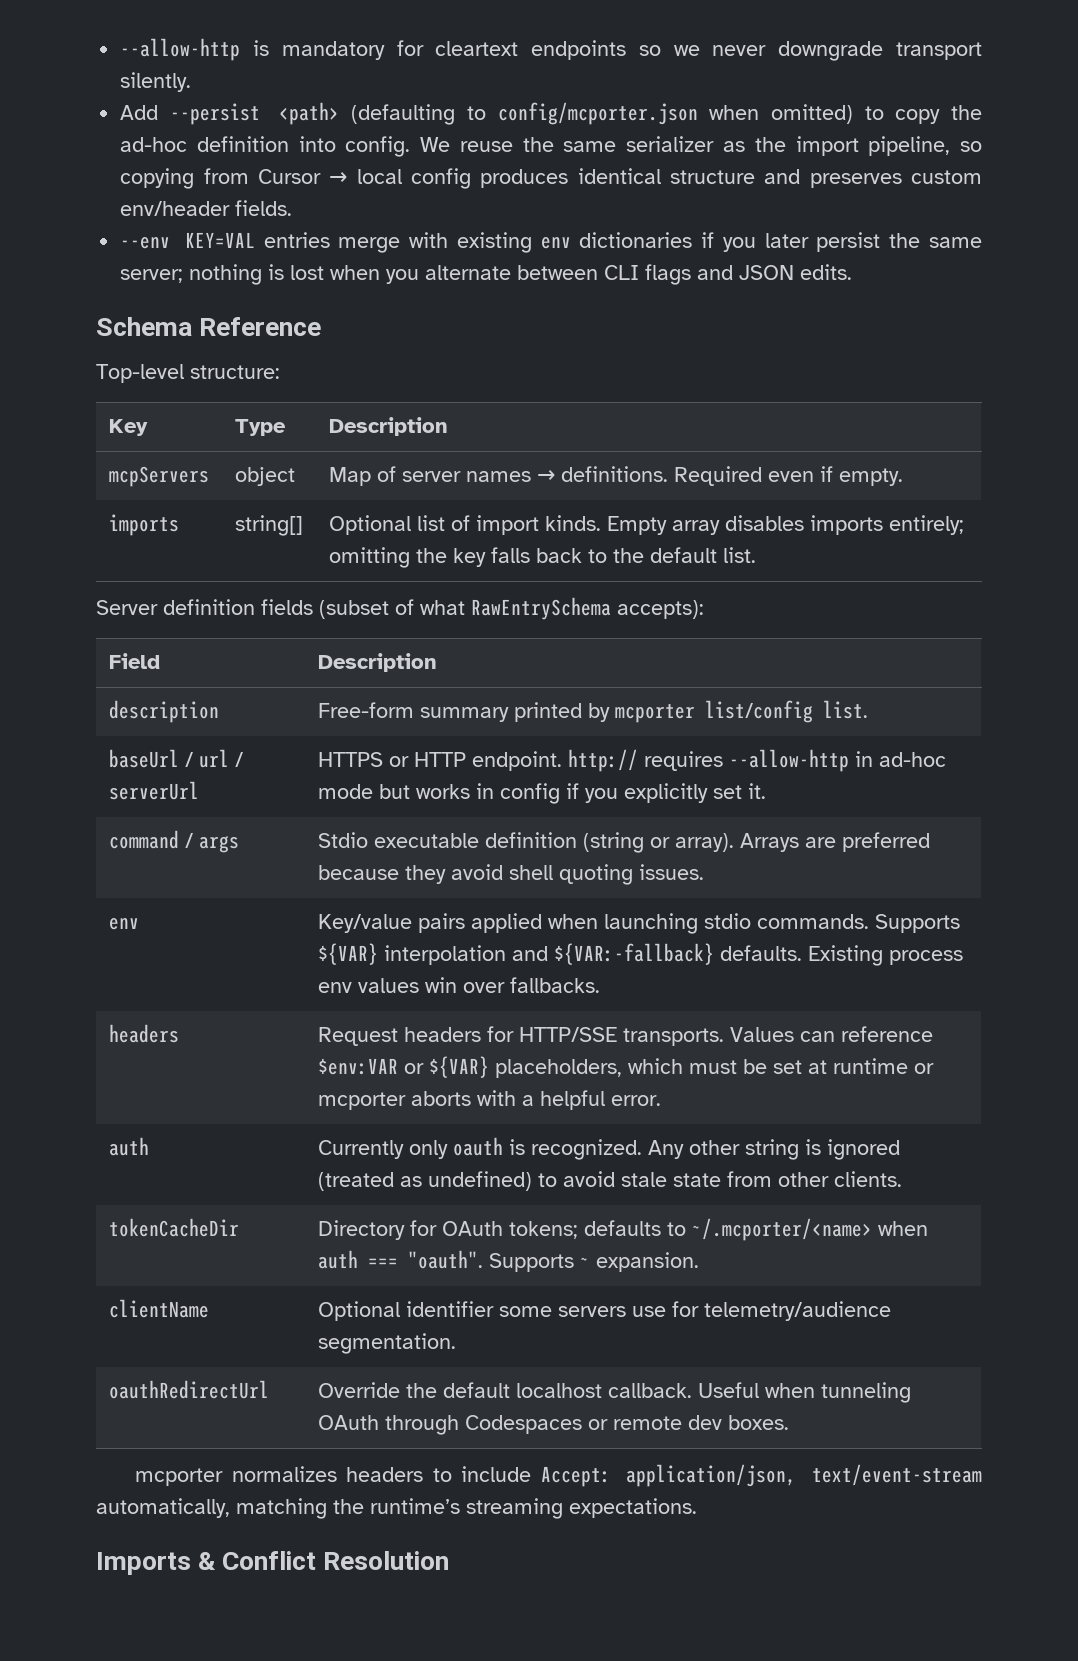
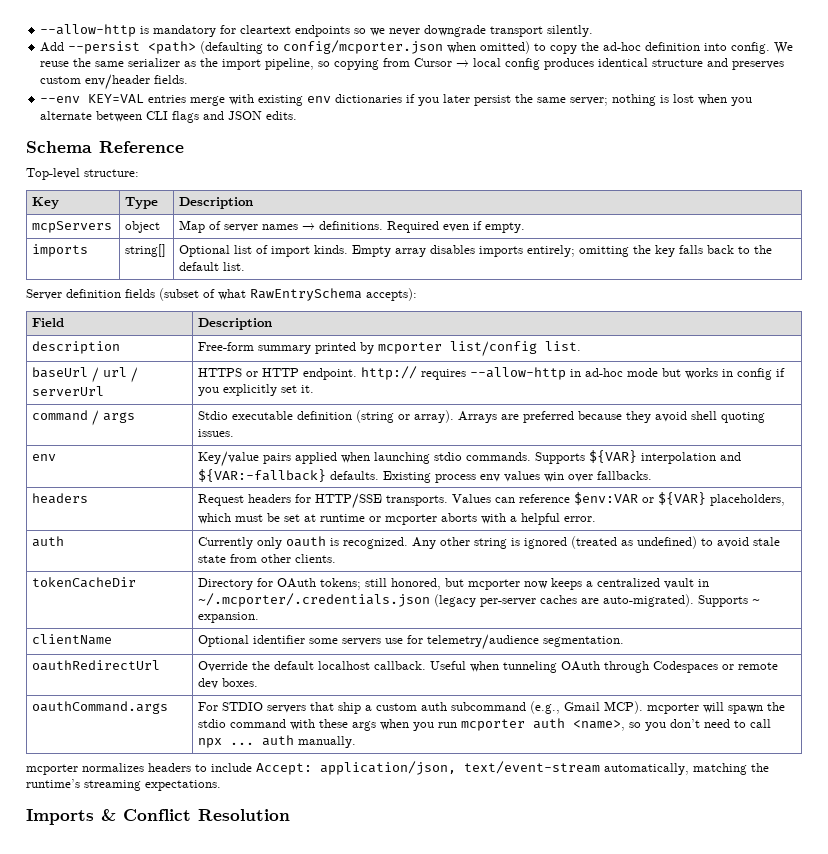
[583,1218,928,1241] [317,1250,483,1269] defaults to ~/.mcporter/<name> when auth === "oauth". -> [365,578,710,590] [198,593,695,607] still honored, but mcporter now keeps a centralized vault in ~/.mcporter/.credentials.json (legacy per-server caches are auto-migrated).
(789, 1422) none -> [32,701,169,714] [198,701,786,714] [198,718,772,731] [198,735,357,748] // oauthCommand.args | For STDIO servers that ship a custom auth subcommand (e.g., Gmail MCP). mcporter will spawn the stdio command with these args when you run mcporter auth <name>, so you don’t need to call npx ... auth manually.

